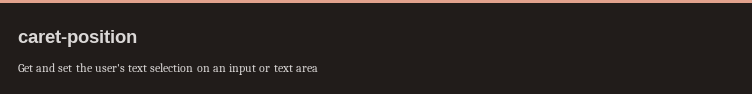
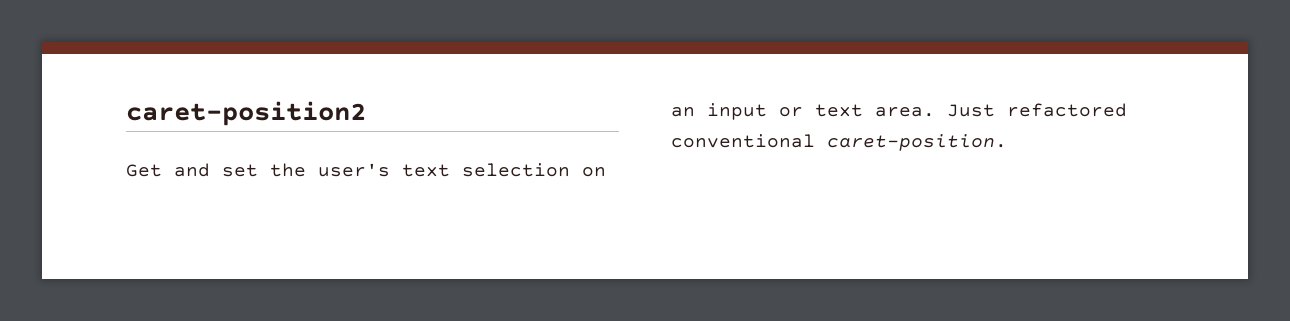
[18,30,137,47] caret-position -> [126,101,366,126] caret-position2
[295,66,318,72] area -> [875,103,1127,117] [671,134,1007,151] area. Just refactored conventional caret-position.

